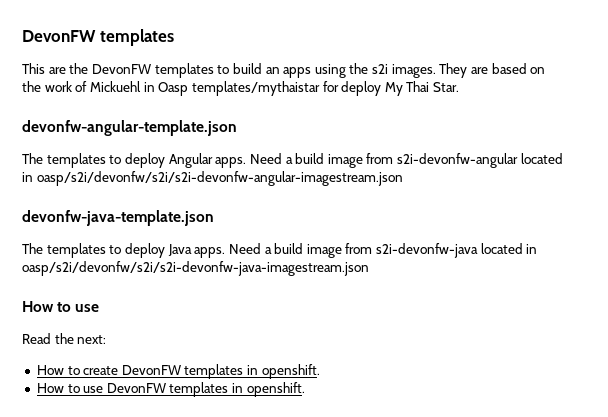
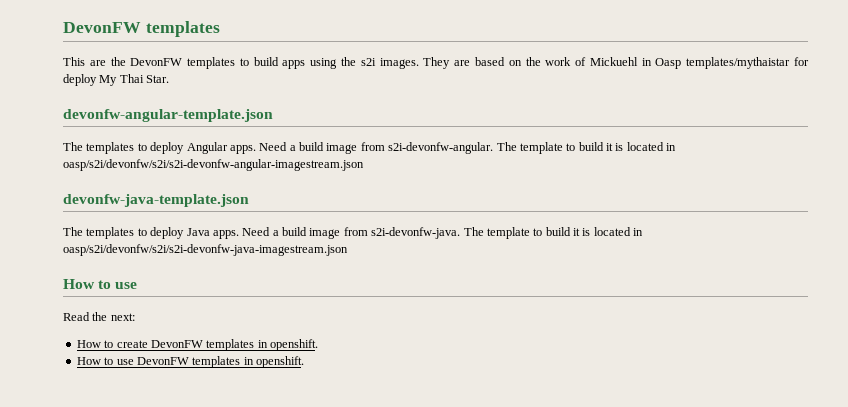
[265,67,280,74] an -> (279, 61) none
[397,153,519,168] s2i-devonfw-angular -> [388,142,624,154] s2i-devonfw-angular. The template to build it is
[376,243,479,258] s2i-devonfw-java -> [371,227,591,239] s2i-devonfw-java. The template to build it is

